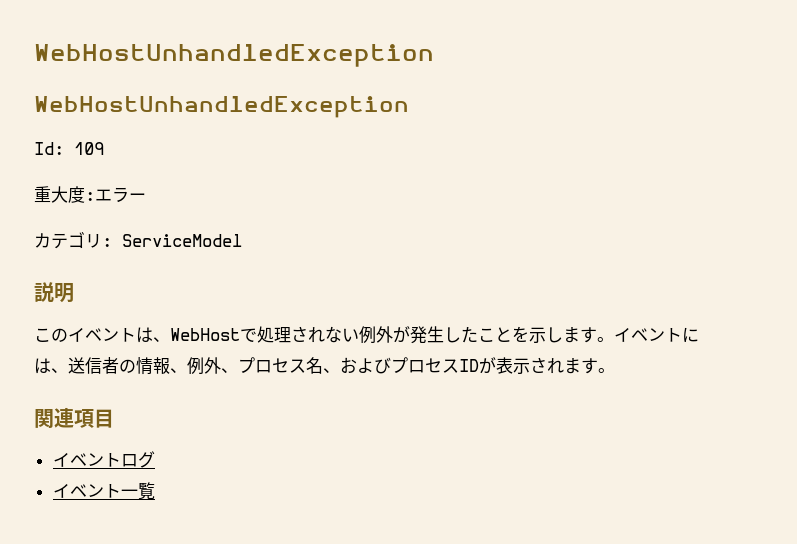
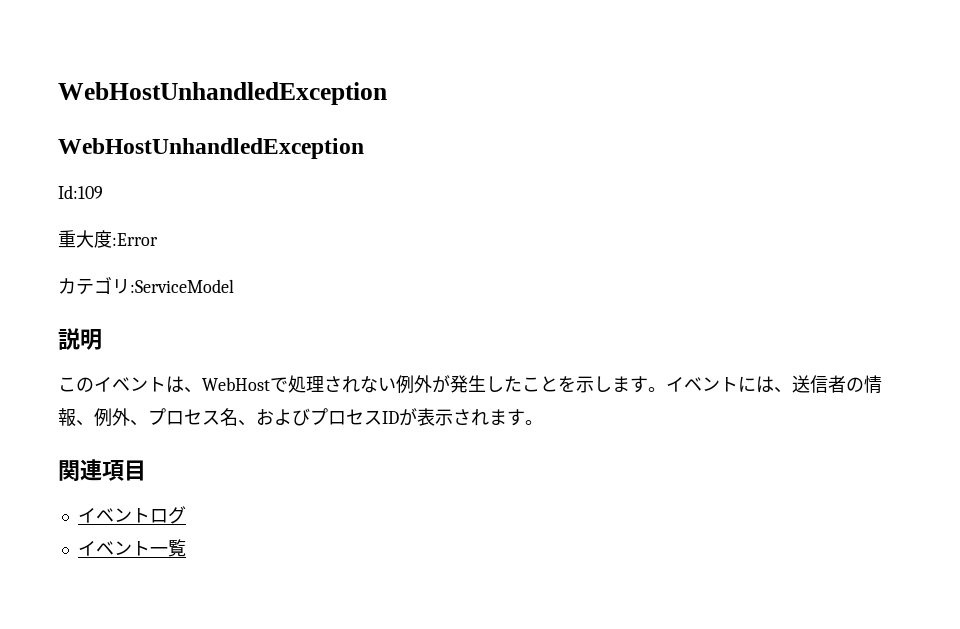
[34,142,104,155] Id: 109 -> [58,185,103,199] Id:109
[85,187,146,203] :エラー -> [112,233,158,246] :Error
[102,234,242,247] : ServiceModel -> [130,279,234,293] :ServiceModel

